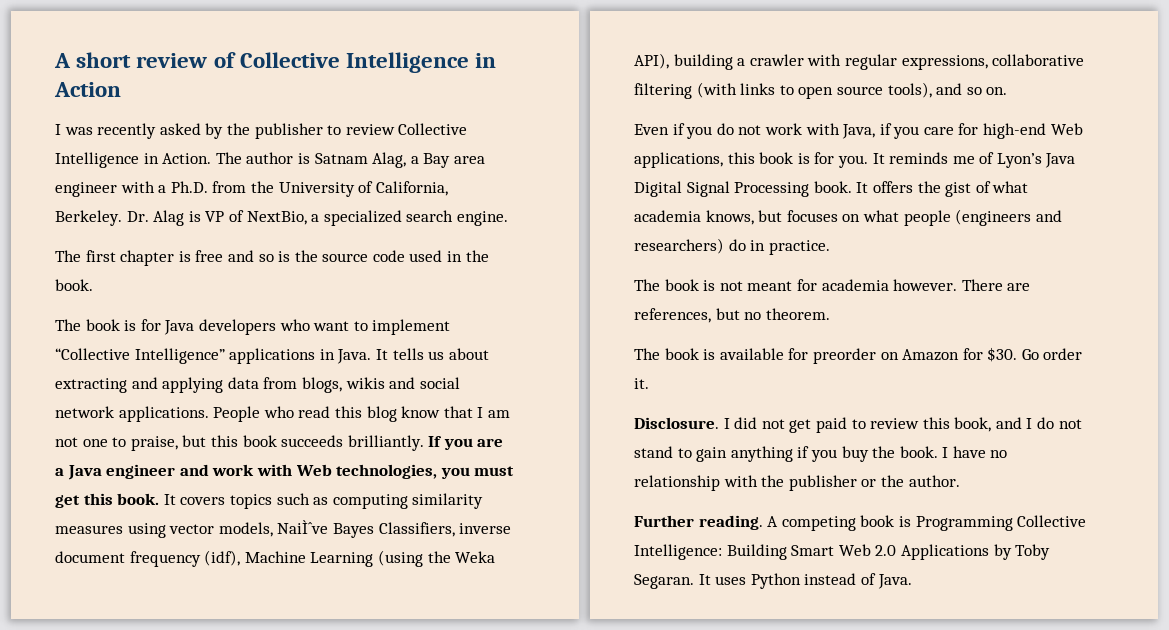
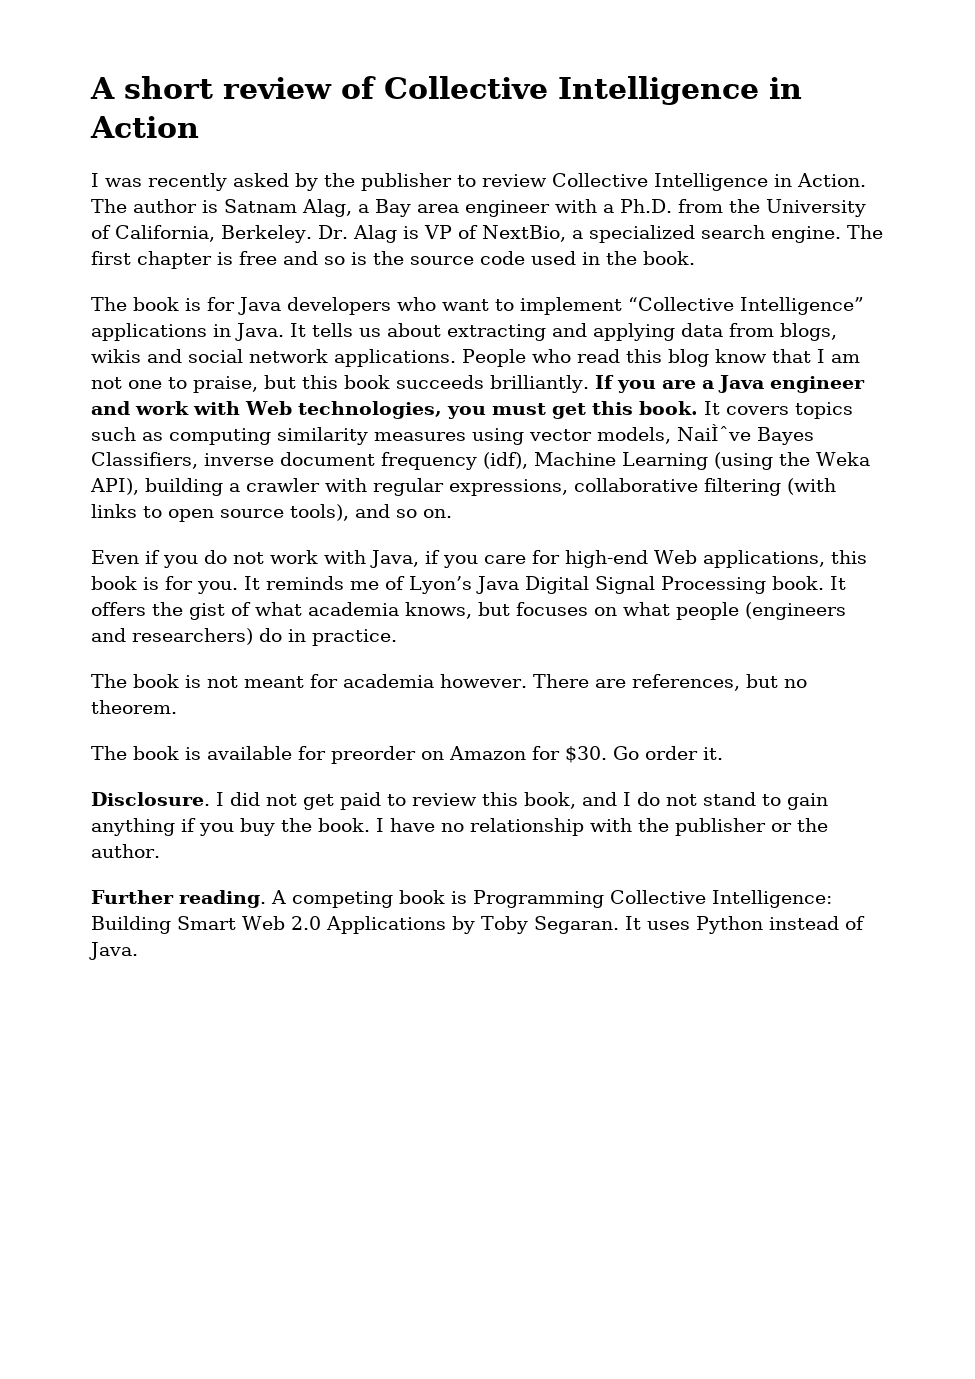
(508, 218) // -> (841, 234) none

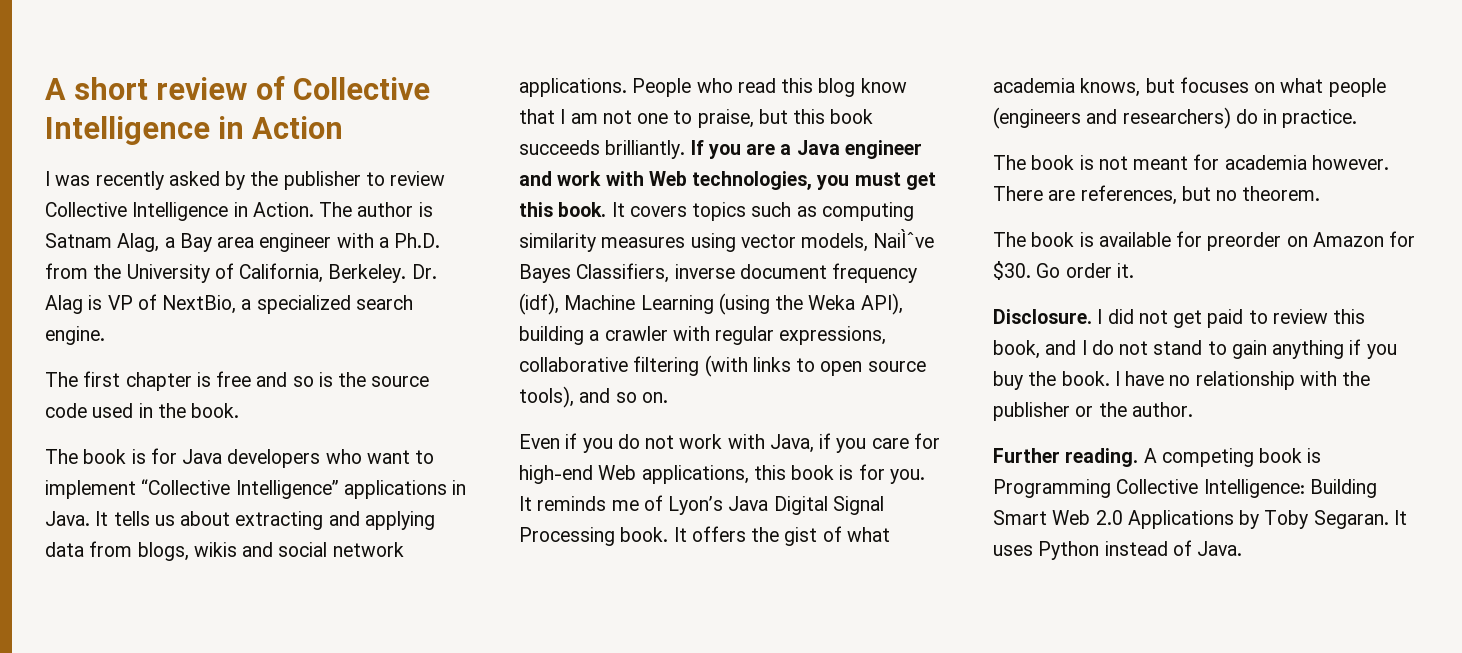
(841, 234) none -> (105, 335) //

